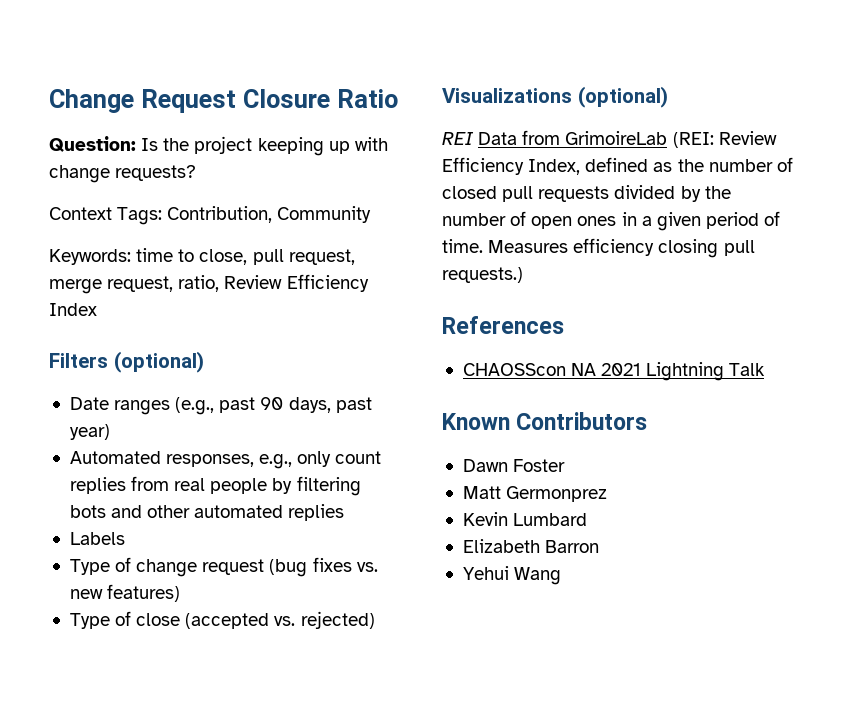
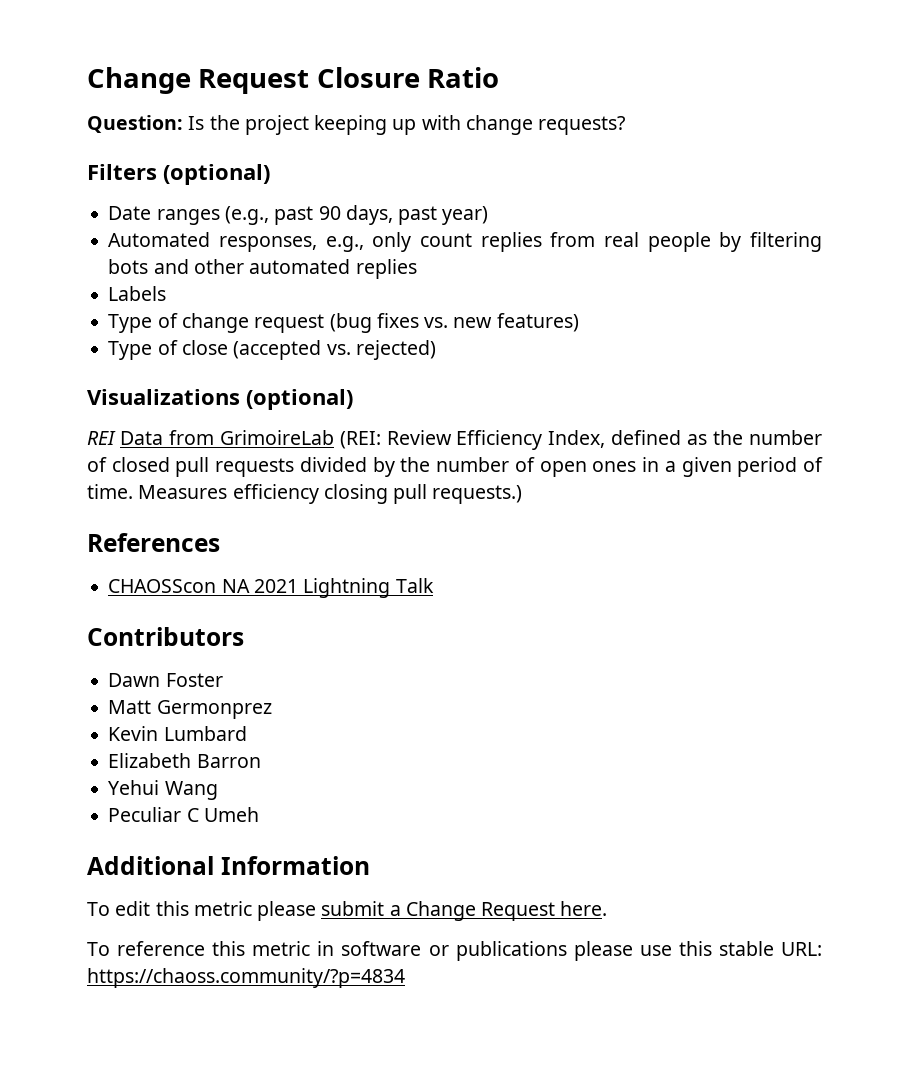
[49,206,372,225] [49,248,355,265] [49,274,369,294] [49,303,97,316] // Context Tags: Contribution, Community // Keywords: time to close, pull request, merge request, ratio, Review Efficiency Index -> (626, 125) none
[442,413,510,430] Known -> (434, 585) none
(562, 576) none -> [108,807,259,822] [87,856,370,875] [87,901,608,921] [87,941,822,961] [87,968,405,988] // Peculiar C Umeh // Additional Information // To edit this metric please submit a Change Request here. // To reference this metric in software or publications please use this stable URL: https://chaoss.community/?p=4834

